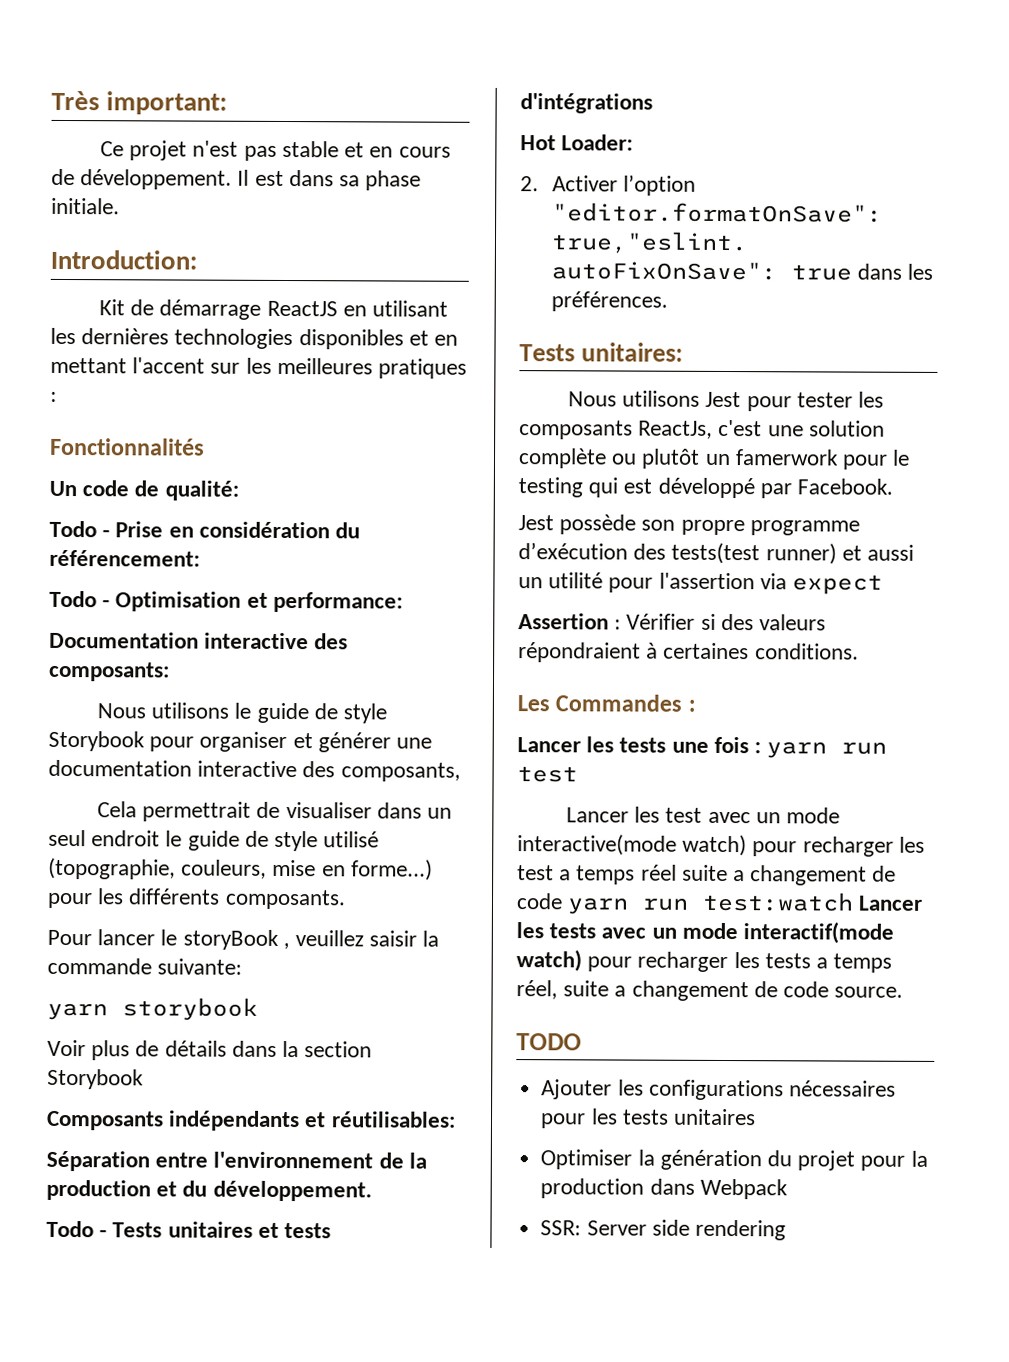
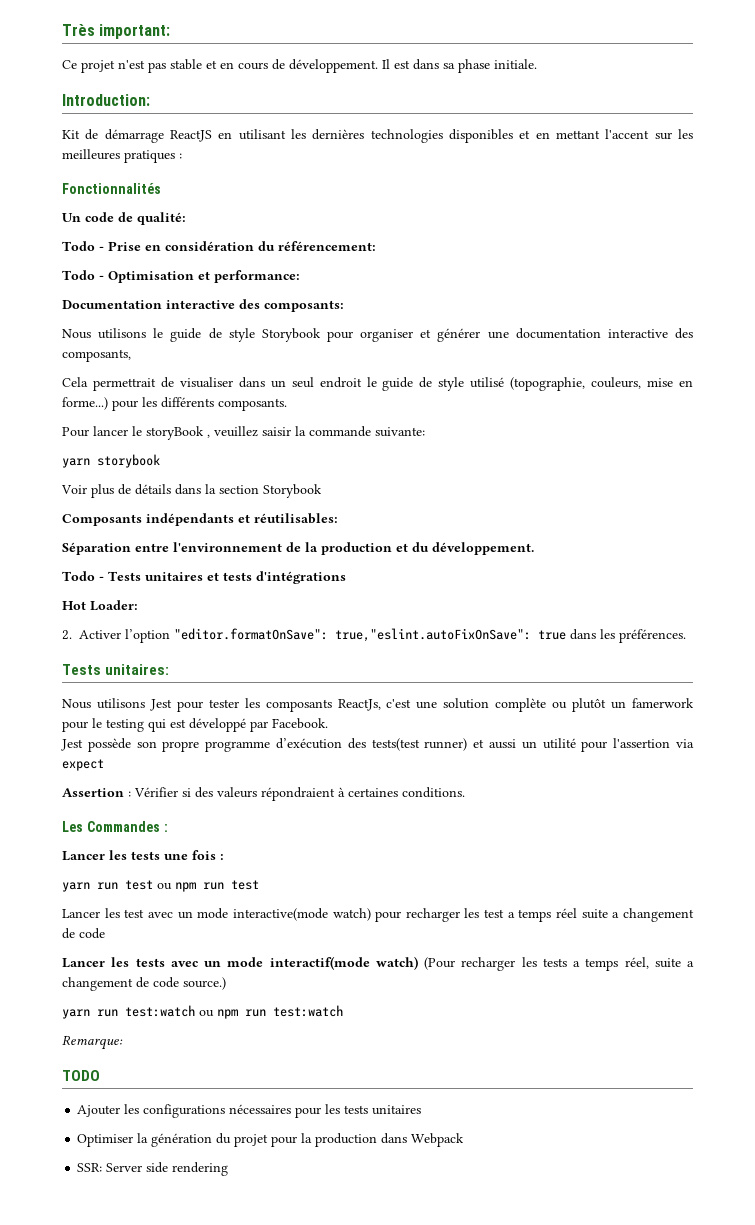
(762, 748) none -> (224, 857) //
(578, 774) none -> [157,880,259,892] ou npm run test
[567,891,855,915] yarn run test:watch -> (105, 933) //
[587,956,633,972] pour -> [424,957,455,970] (Pour
[834,986,904,998] source. -> [183,977,226,990] [62,1005,343,1019] [62,1035,123,1050] source.) // yarn run test:watch ou npm run test:watch // Remarque:

